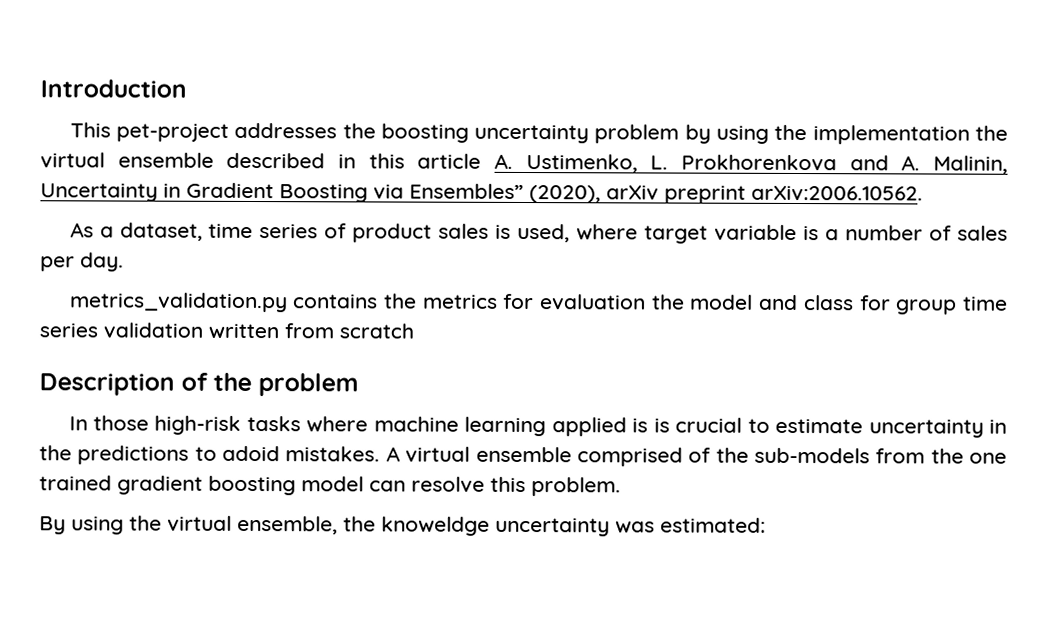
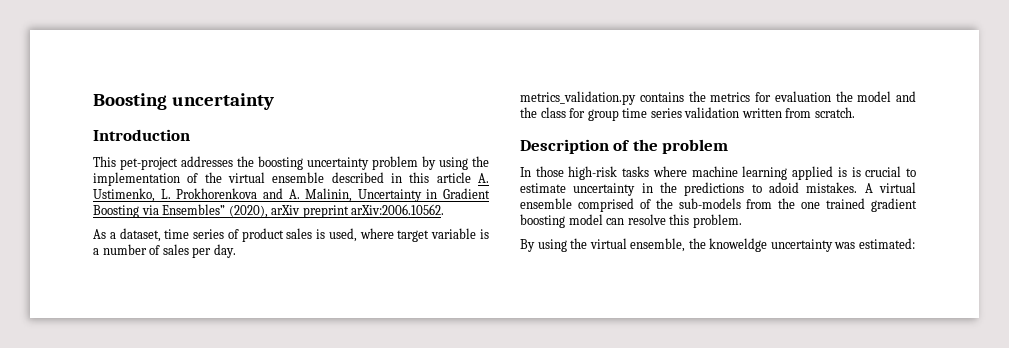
(40, 88) none -> [93,93,274,110] Boosting uncertainty //
(970, 135) none -> [187,173,199,183] of
(799, 302) none -> [520,107,537,118] the
[339,323,414,339] scratch -> [814,107,855,118] scratch.

